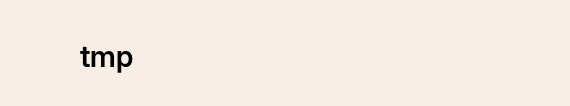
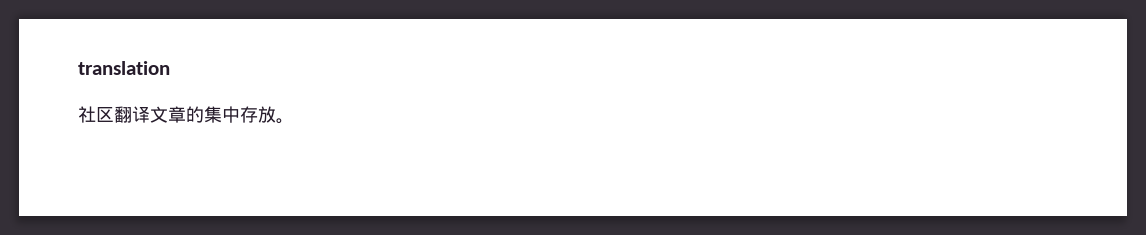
[80,46,133,73] tmp -> [78,61,170,75] [78,106,294,124] translation // 社区翻译文章的集中存放。

